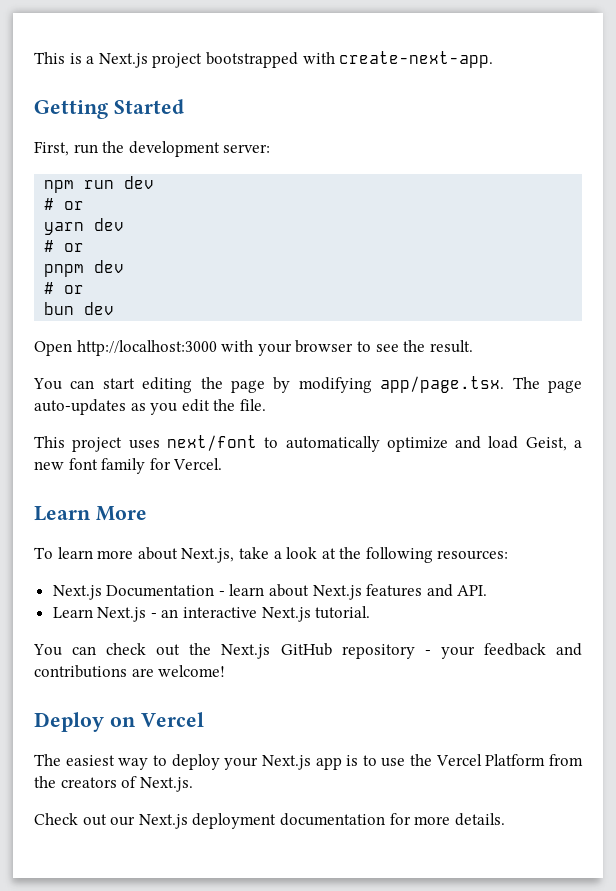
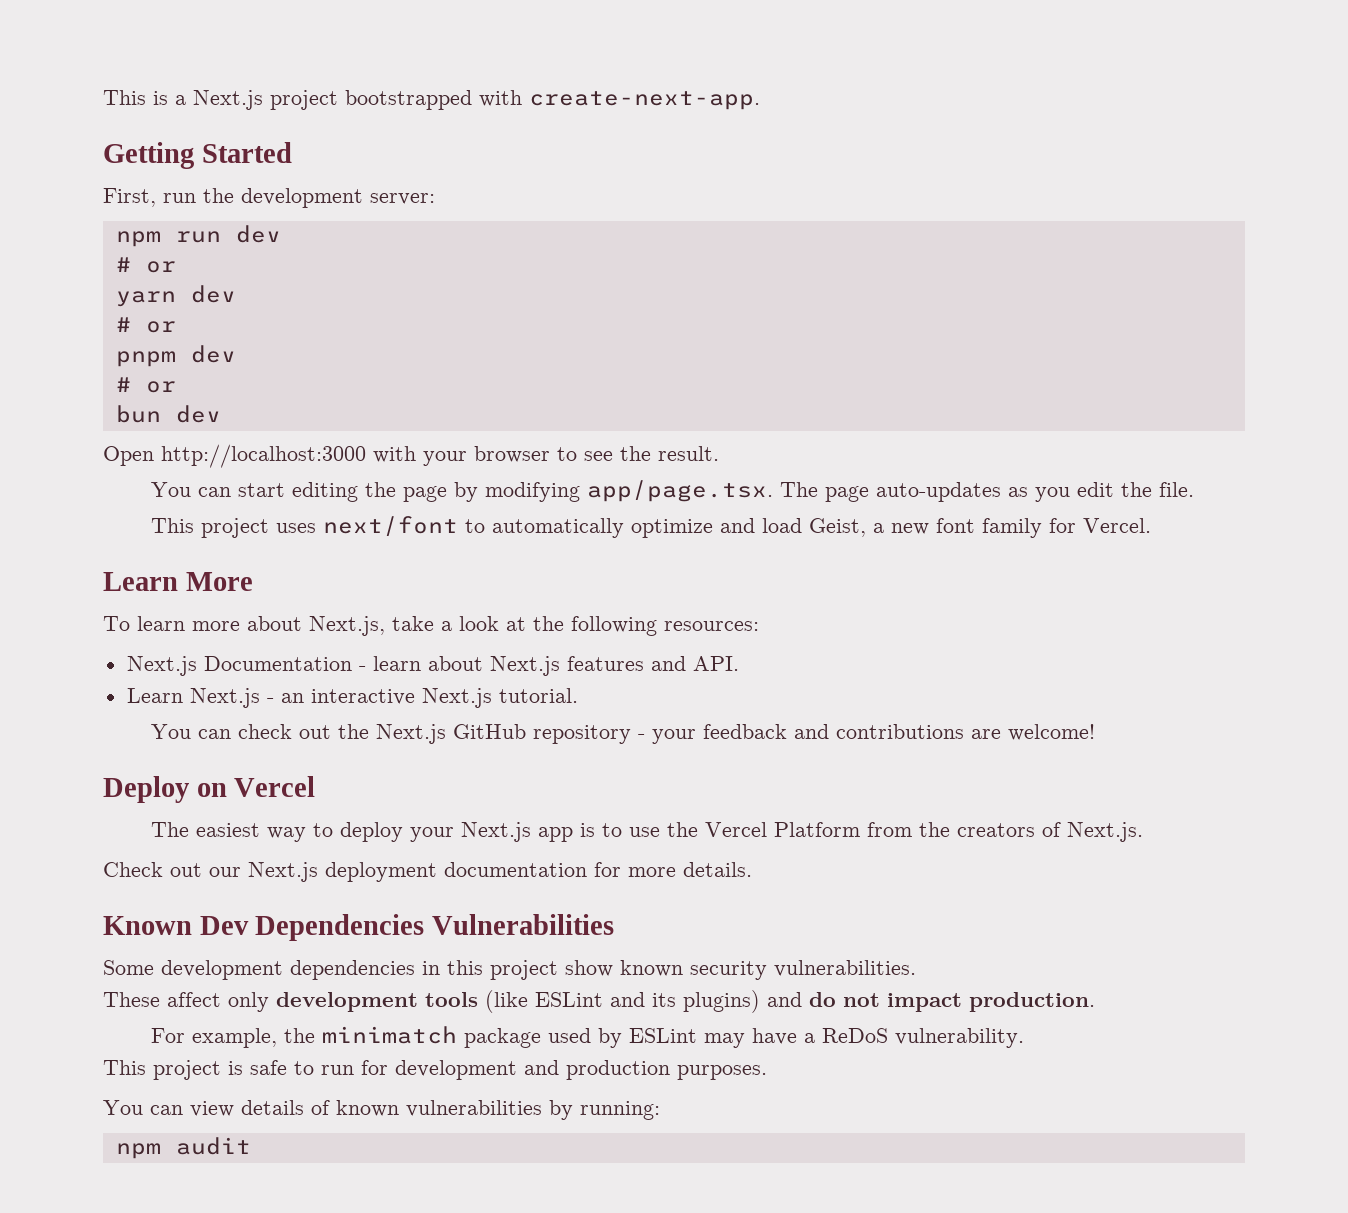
(505, 819) none -> [103,914,615,941] [103,960,916,980] [103,990,1095,1013] [150,1026,1024,1048] [103,1060,767,1080] [103,1100,660,1120] [115,1137,251,1159] // Known Dev Dependencies Vulnerabilities // Some development dependencies in this project show known security vulnerabilities. // These affect only development tools (like ESLint and its plugins) and do not impact production. // For example, the minimatch package used by ESLint may have a ReDoS vulnerability. // This project is safe to run for development and production purposes. // You can view details of known vulnerabilities by running: // npm audit

